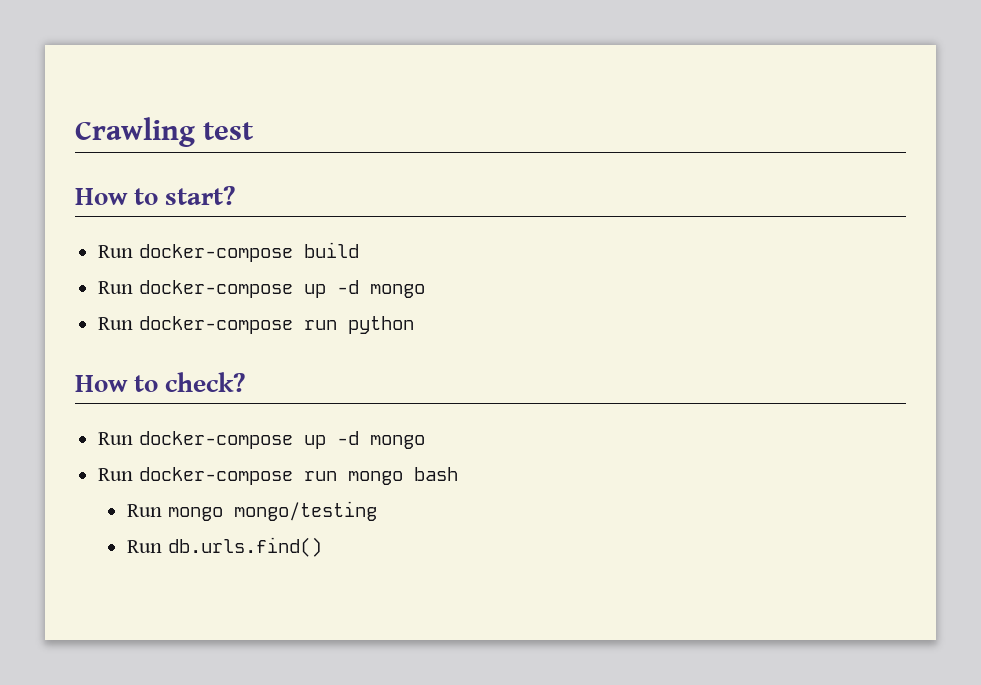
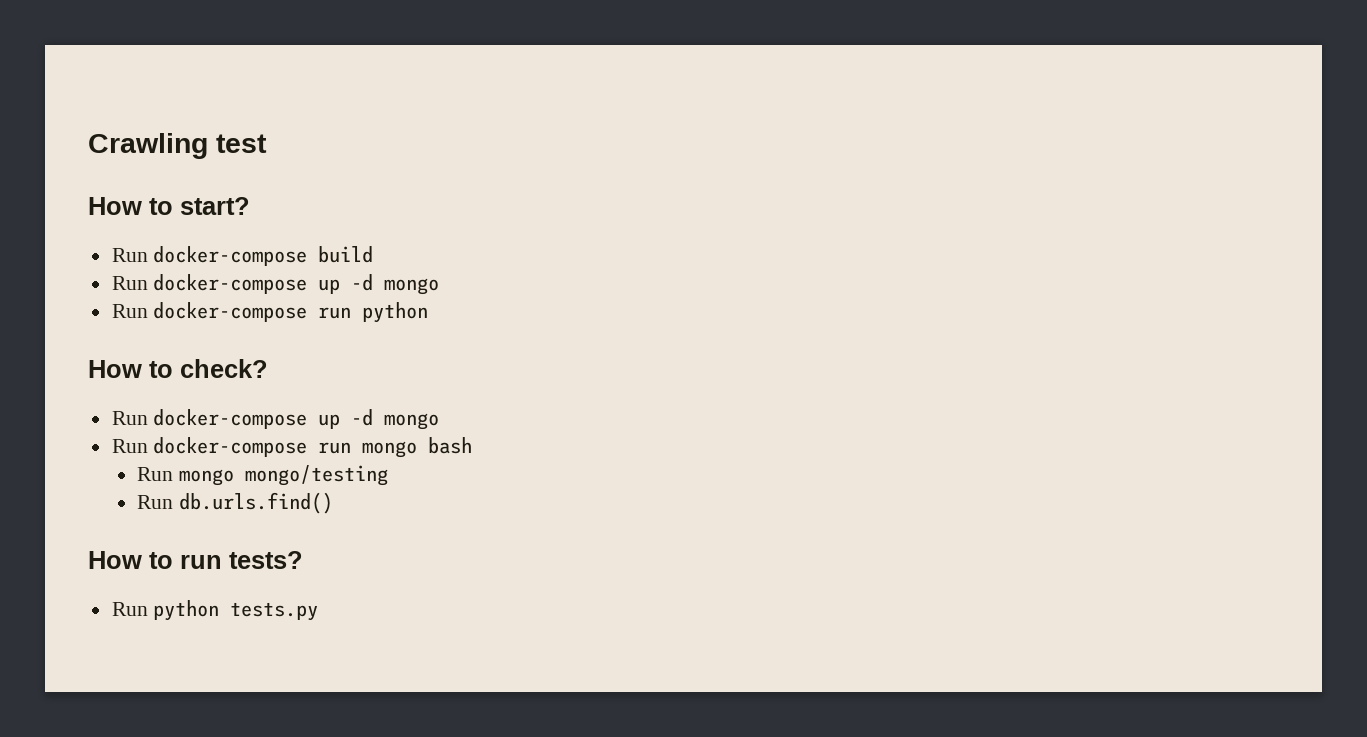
(322, 547) none -> [88,551,303,569] [111,600,319,621] // How to run tests? // Run python tests.py

